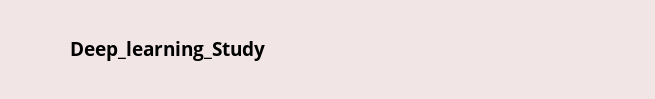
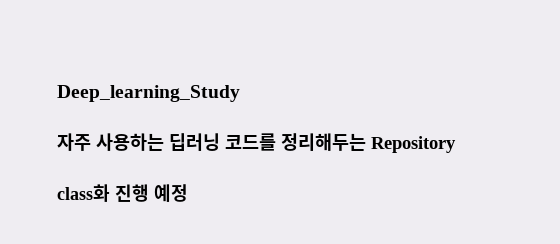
(265, 51) none -> [57,133,456,153] [57,184,188,202] // 자주 사용하는 딥러닝 코드를 정리해두는 Repository // class화 진행 예정

